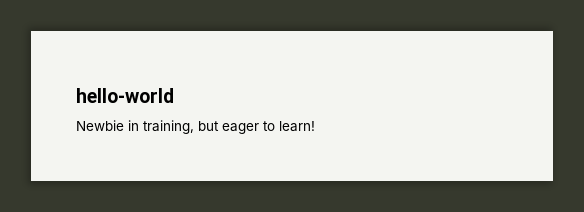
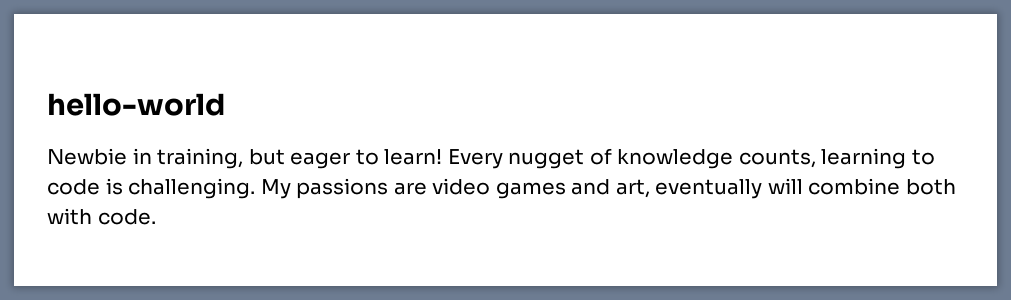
(315, 126) none -> [447,148,935,169] [47,178,956,199] [47,208,156,225] Every nugget of knowledge counts, learning to code is challenging. My passions are video games and art, eventually will combine both with code.

